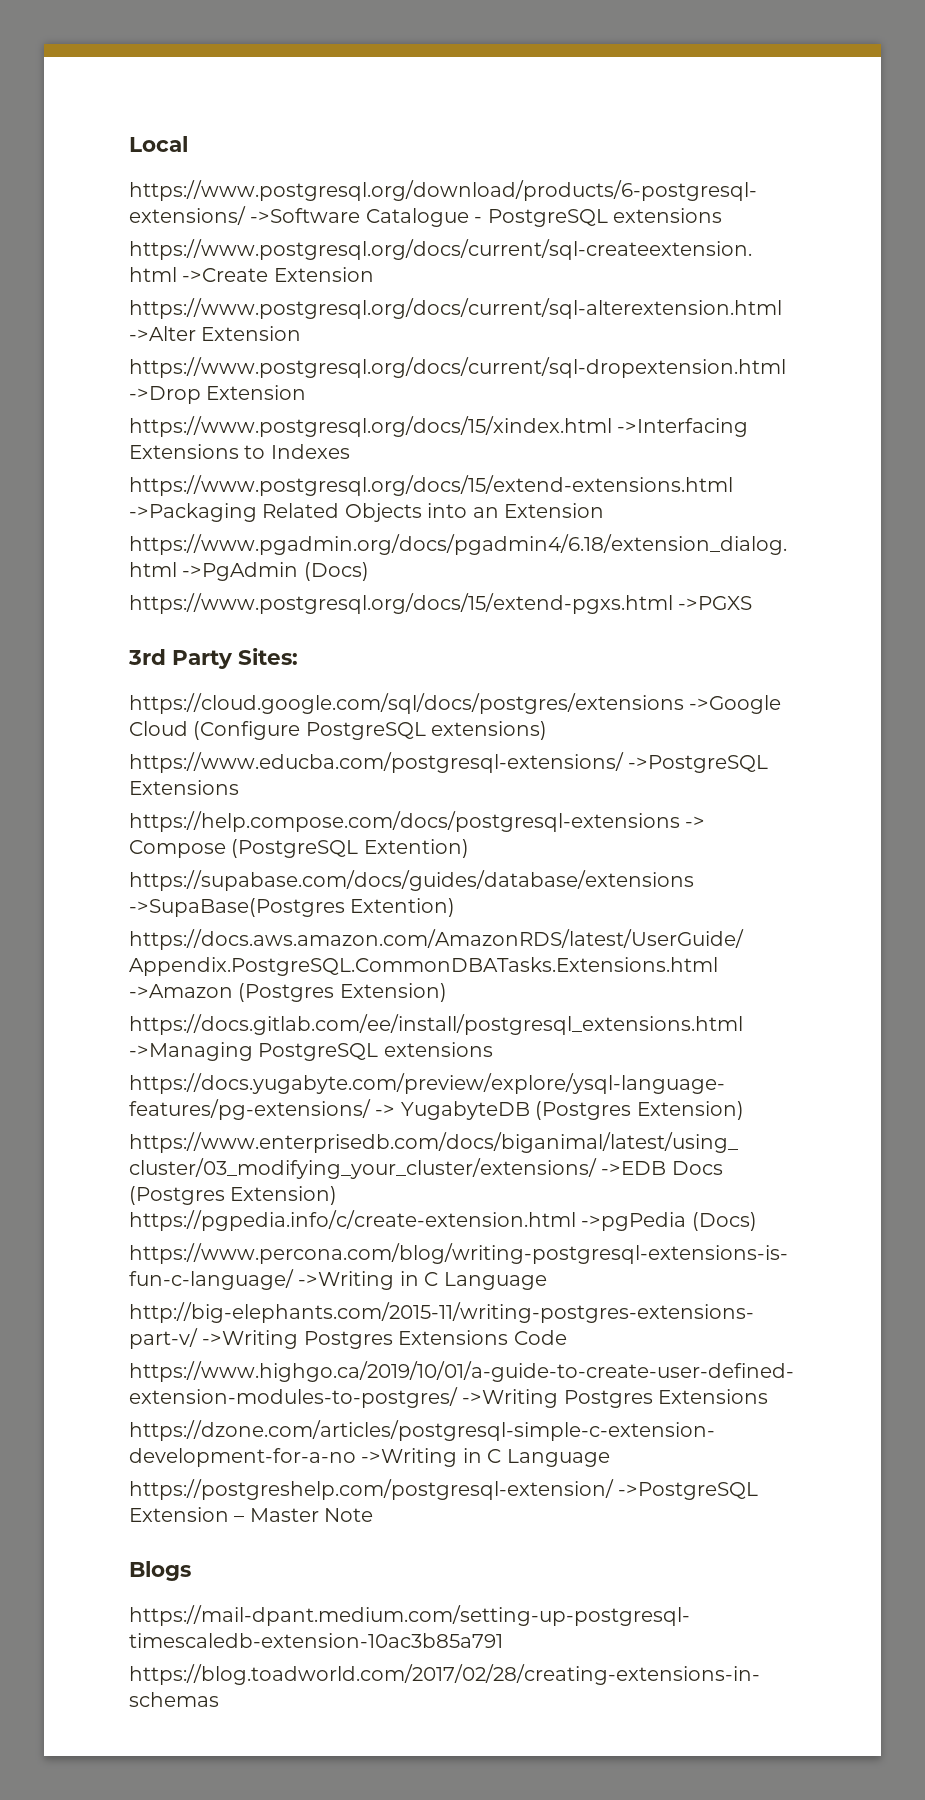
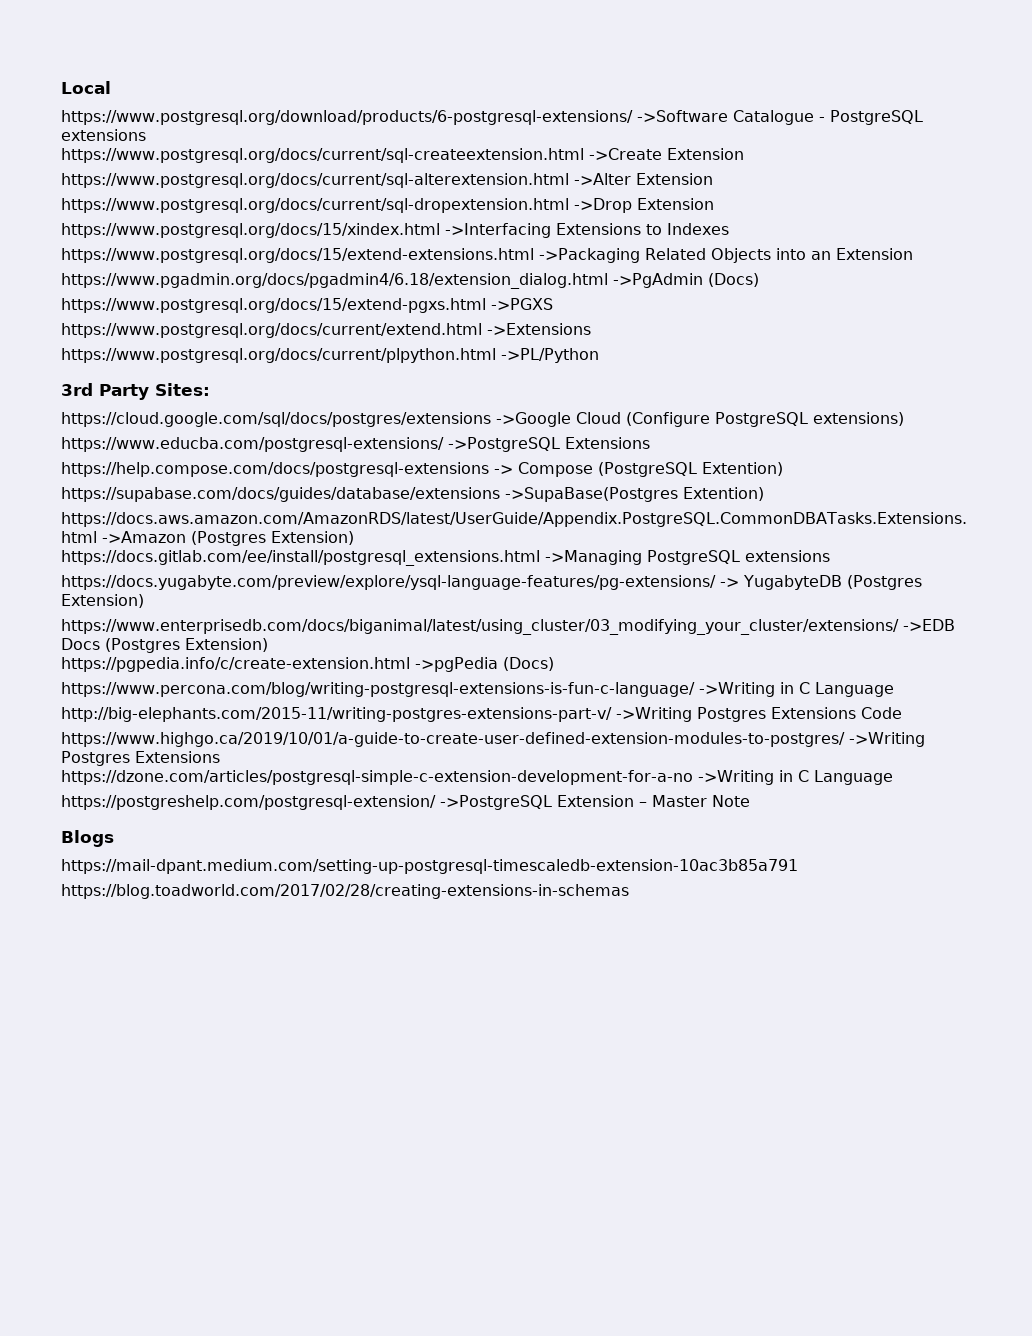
(753, 603) none -> [61,323,591,338] [61,348,599,363] // https://www.postgresql.org/docs/current/extend.html ->Extensions // https://www.postgresql.org/docs/current/plpython.html ->PL/Python

